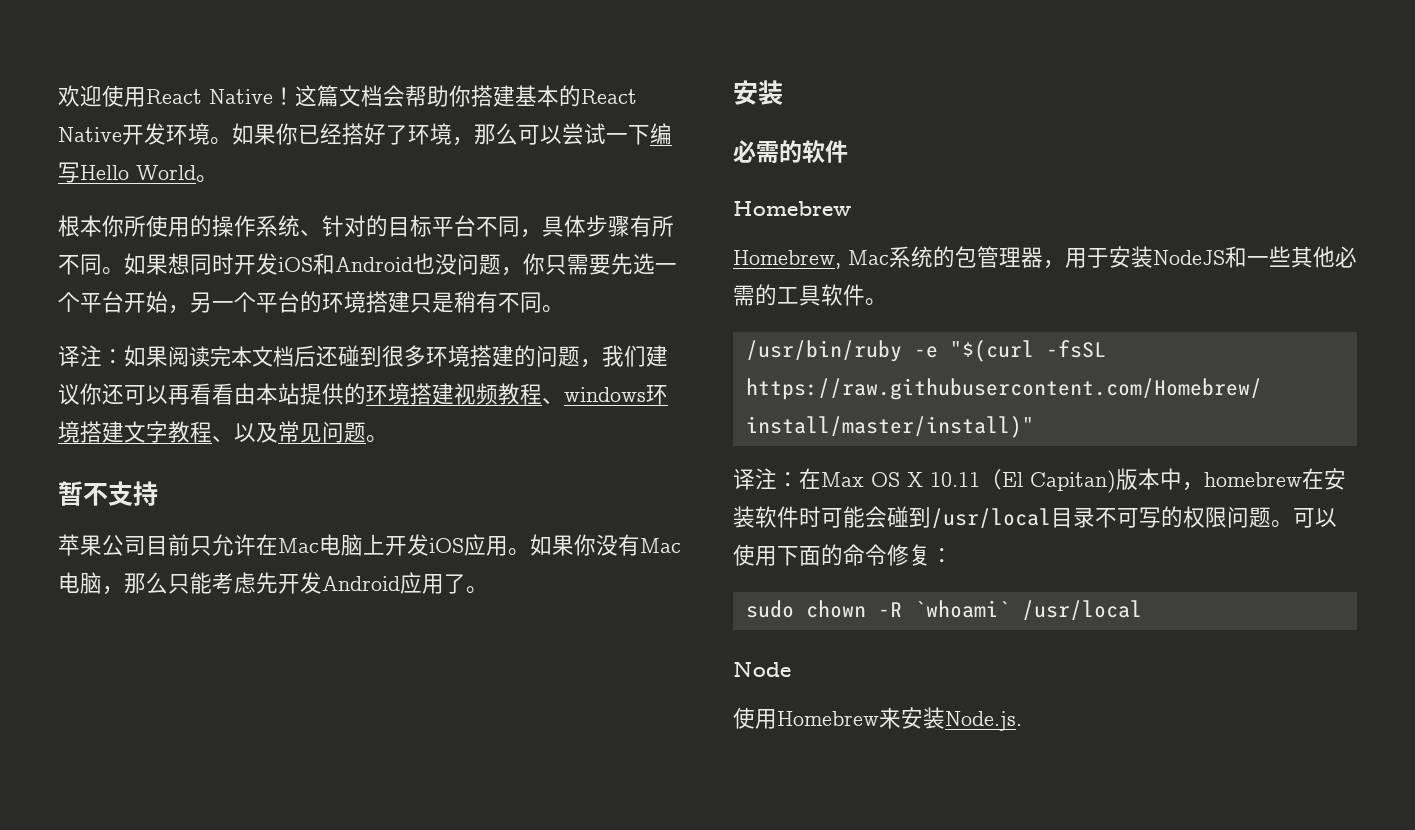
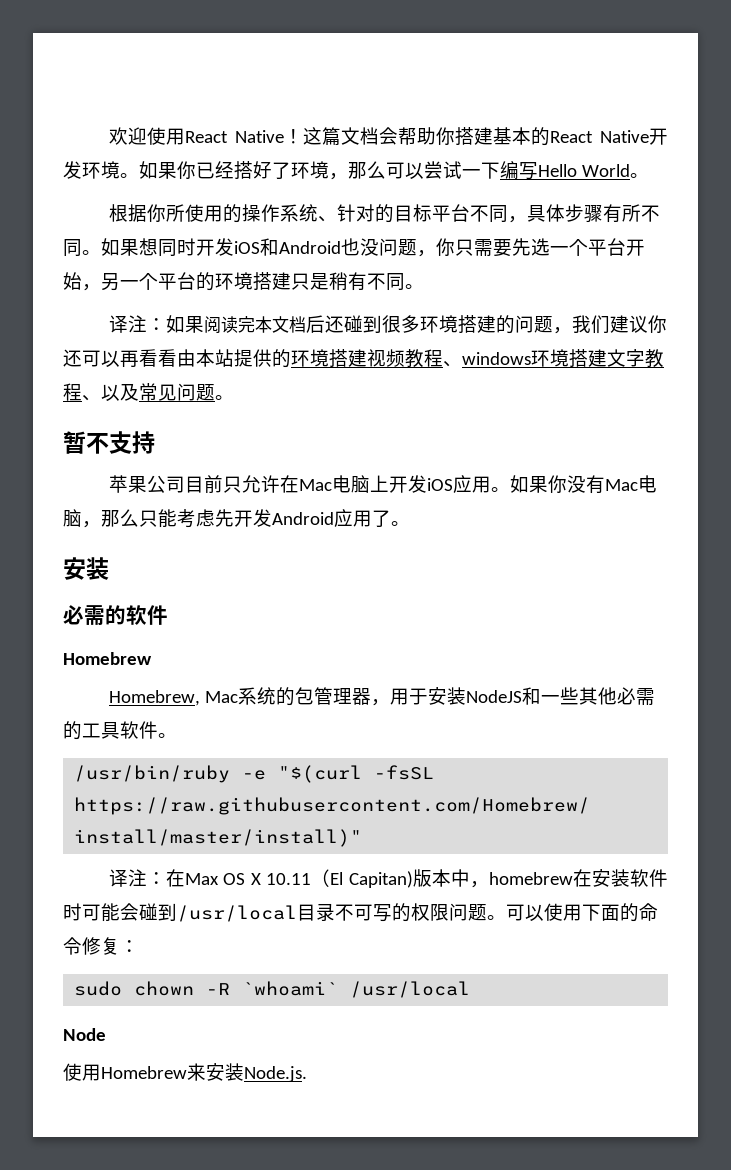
[80,215,102,237] 本 -> [127,204,147,222] 据

